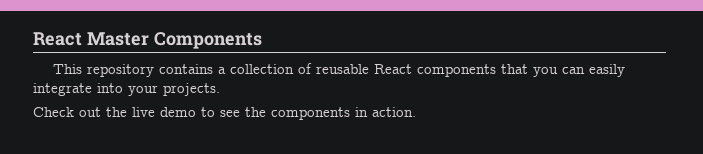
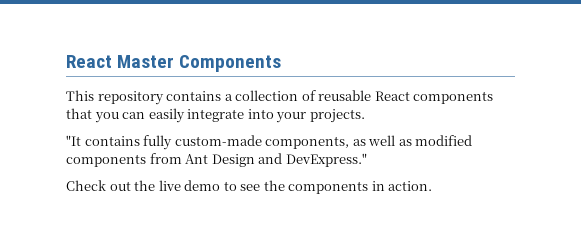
(220, 89) none -> [66,135,473,150] [66,153,367,167] // "It contains fully custom-made components, as well as modified components from Ant Design and DevExpress."

